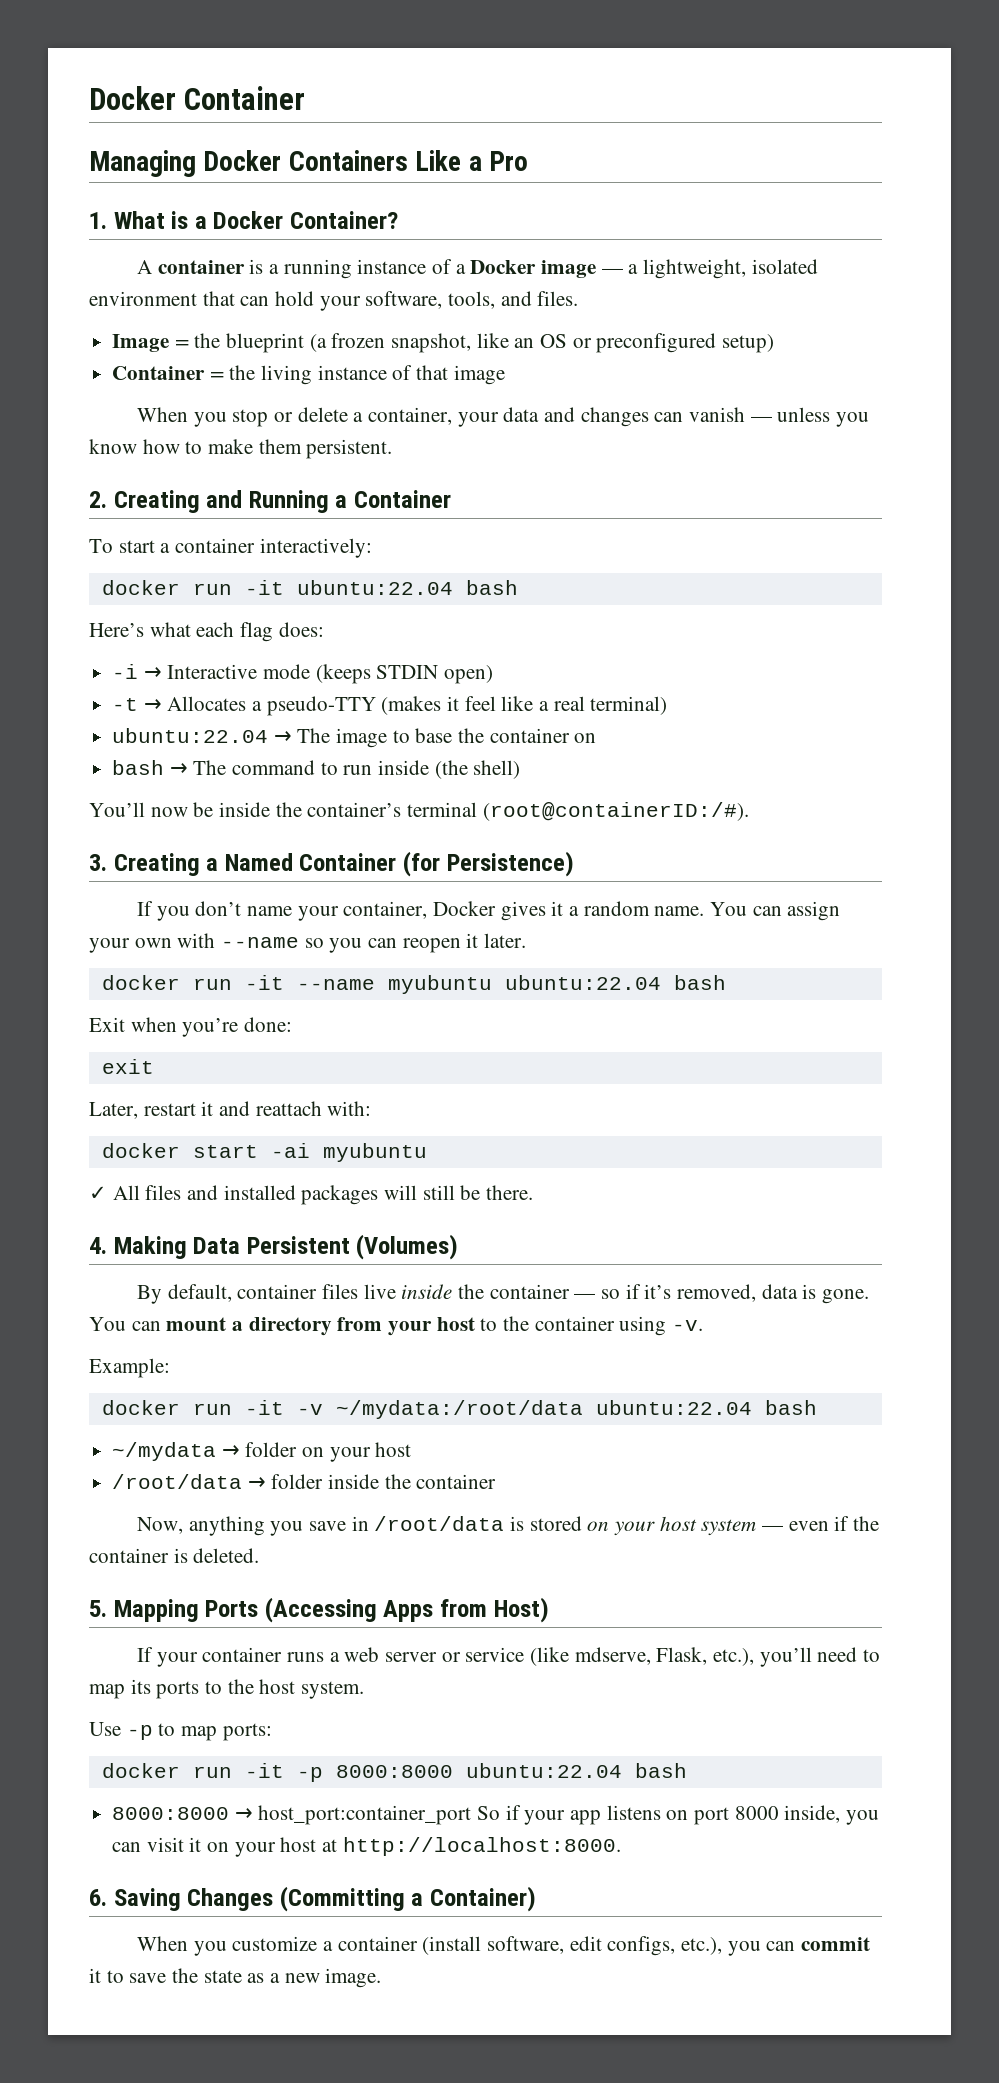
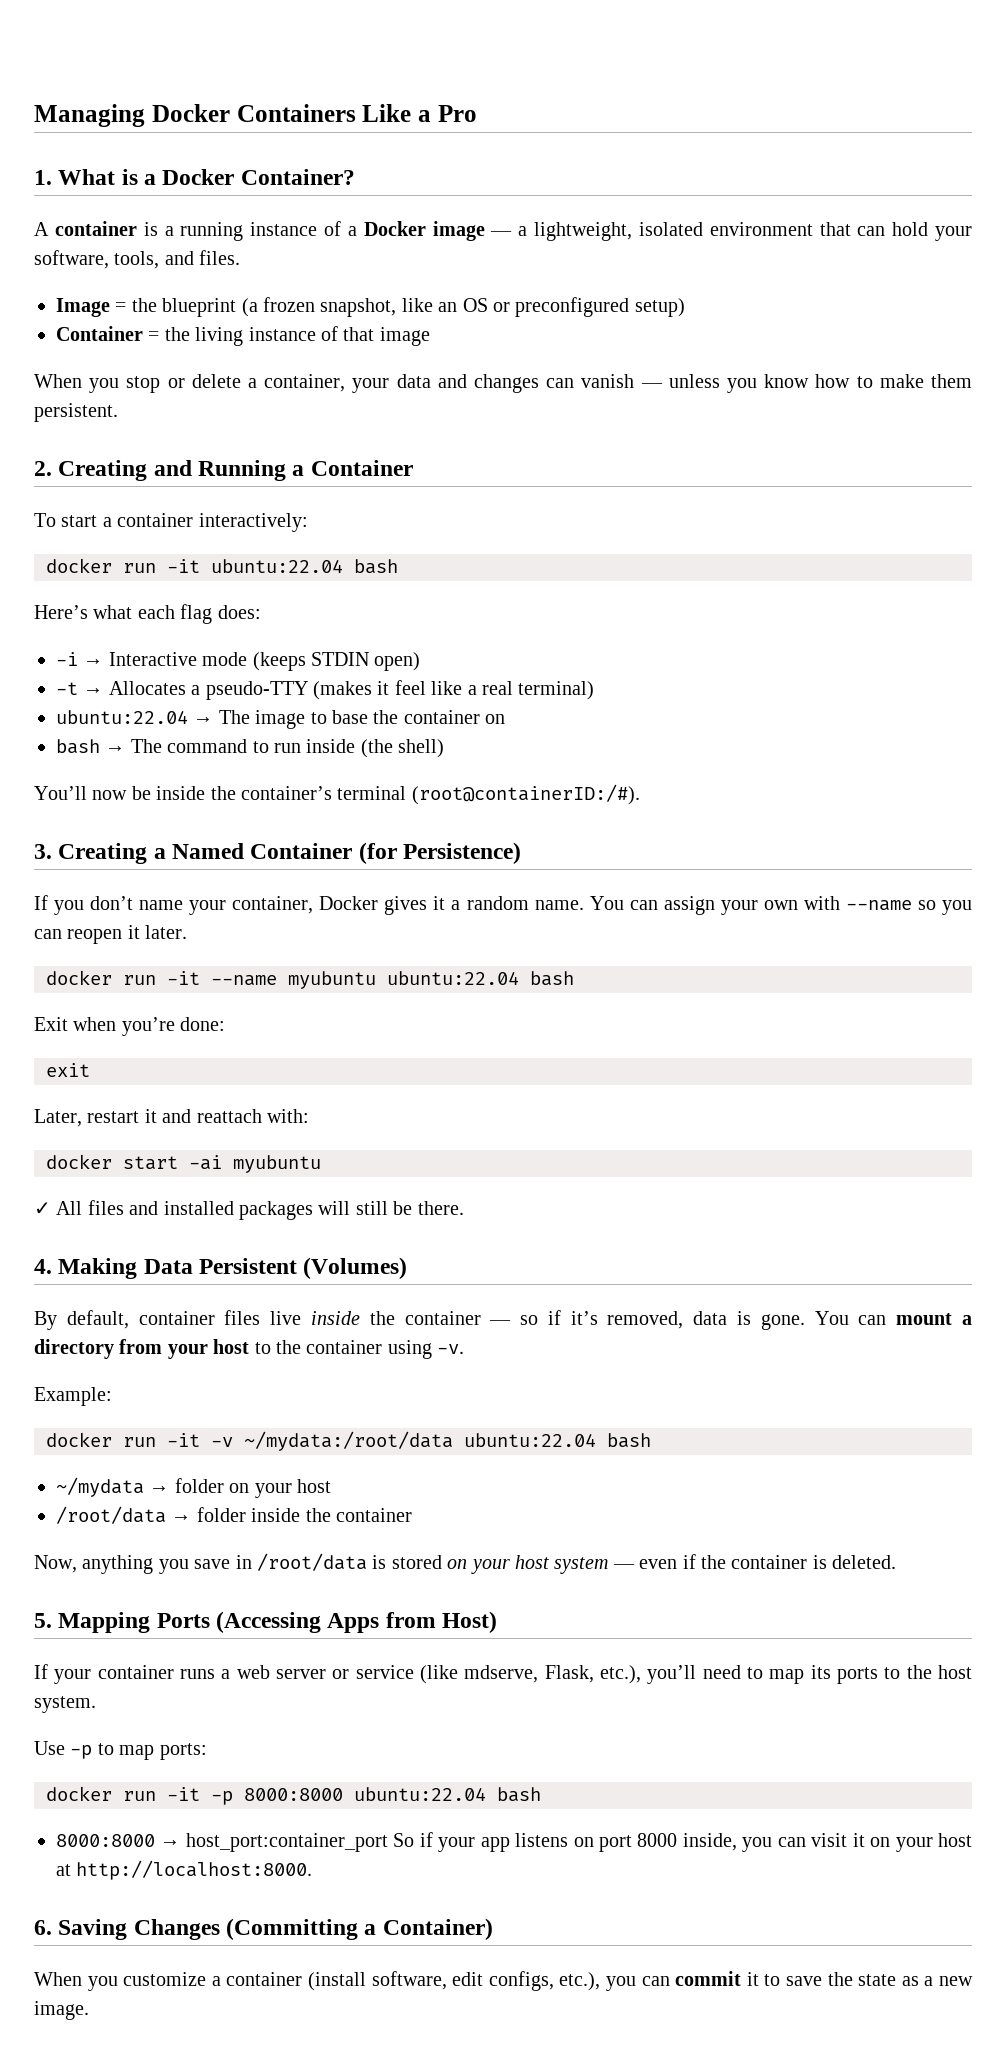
[89,86,306,110] Docker Container // -> (34, 115) none

